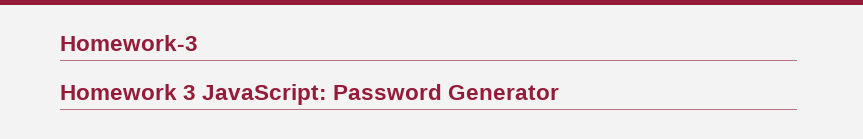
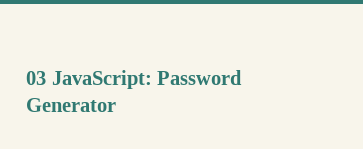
[60,35,198,51] [60,84,197,100] Homework-3 // Homework 3 -> [26,71,46,85] 03

